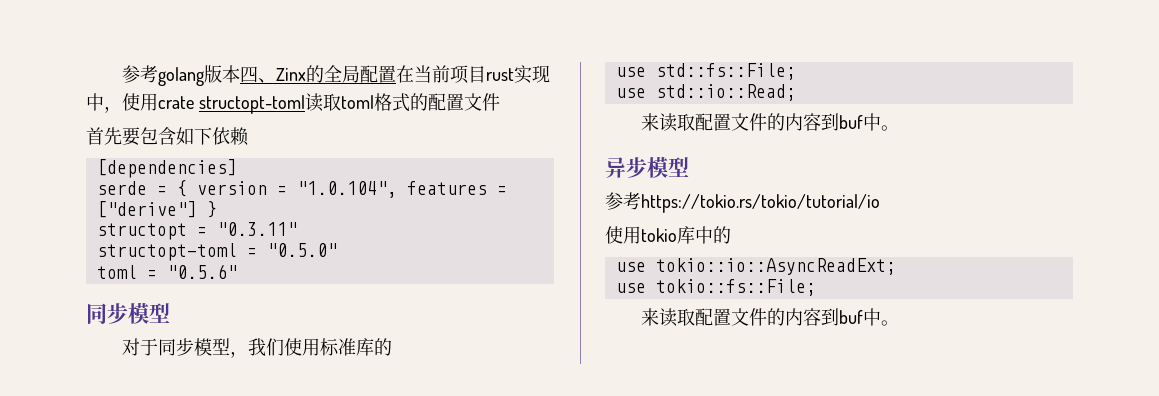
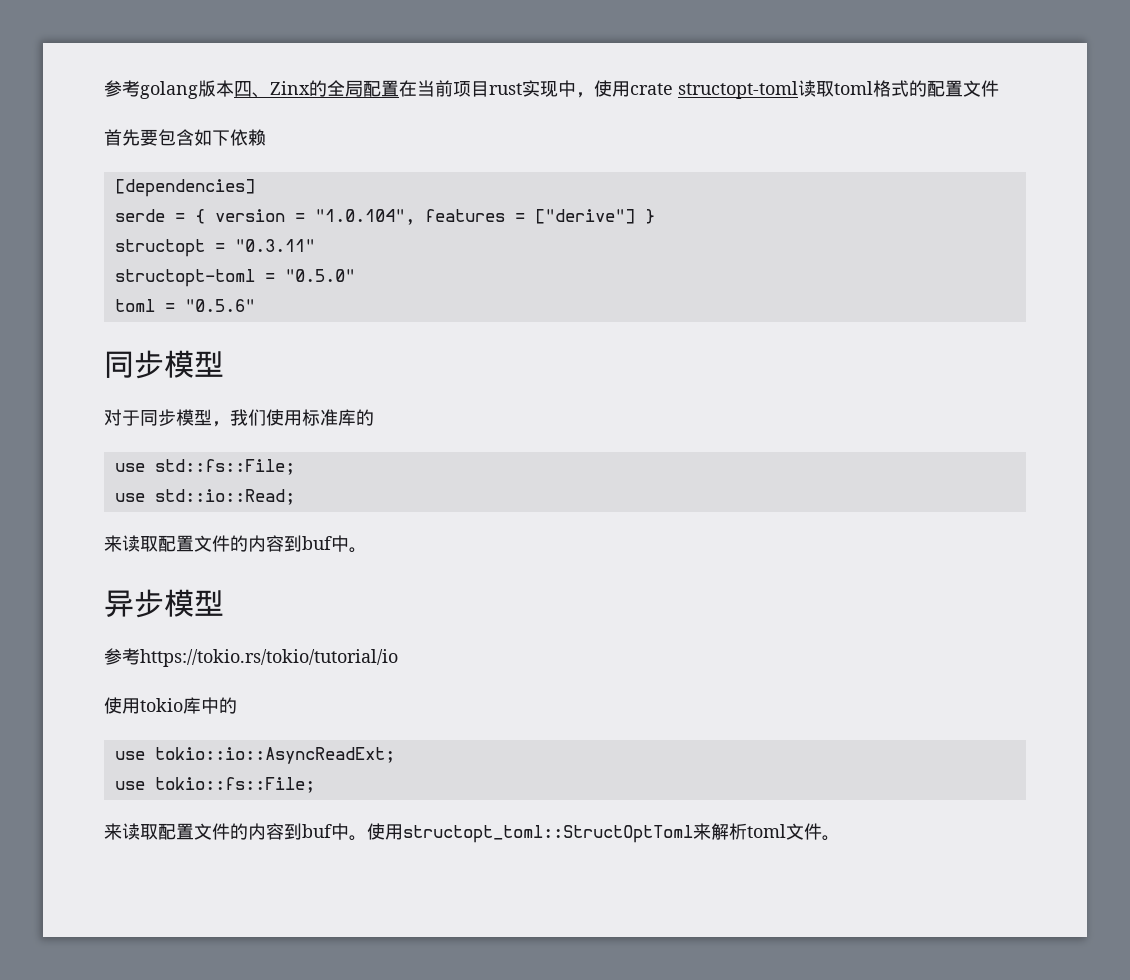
(899, 323) none -> [367,823,840,843] 使用structopt_toml::StructOptToml来解析toml文件。

